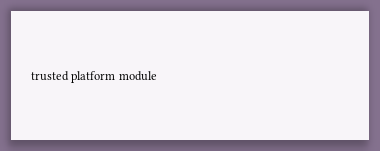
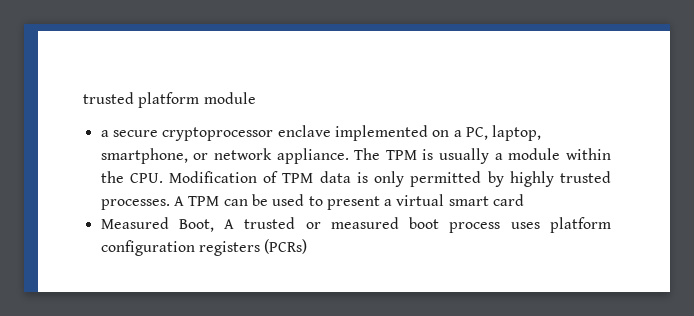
(157, 76) none -> [100,125,542,141] [100,148,611,164] [100,171,611,187] [100,194,525,210] [100,217,611,233] [100,239,308,256] // a secure cryptoprocessor enclave implemented on a PC, laptop, smartphone, or network appliance. The TPM is usually a module within the CPU. Modification of TPM data is only permitted by highly trusted processes. A TPM can be used to present a virtual smart card // Measured Boot, A trusted or measured boot process uses platform configuration registers (PCRs)

